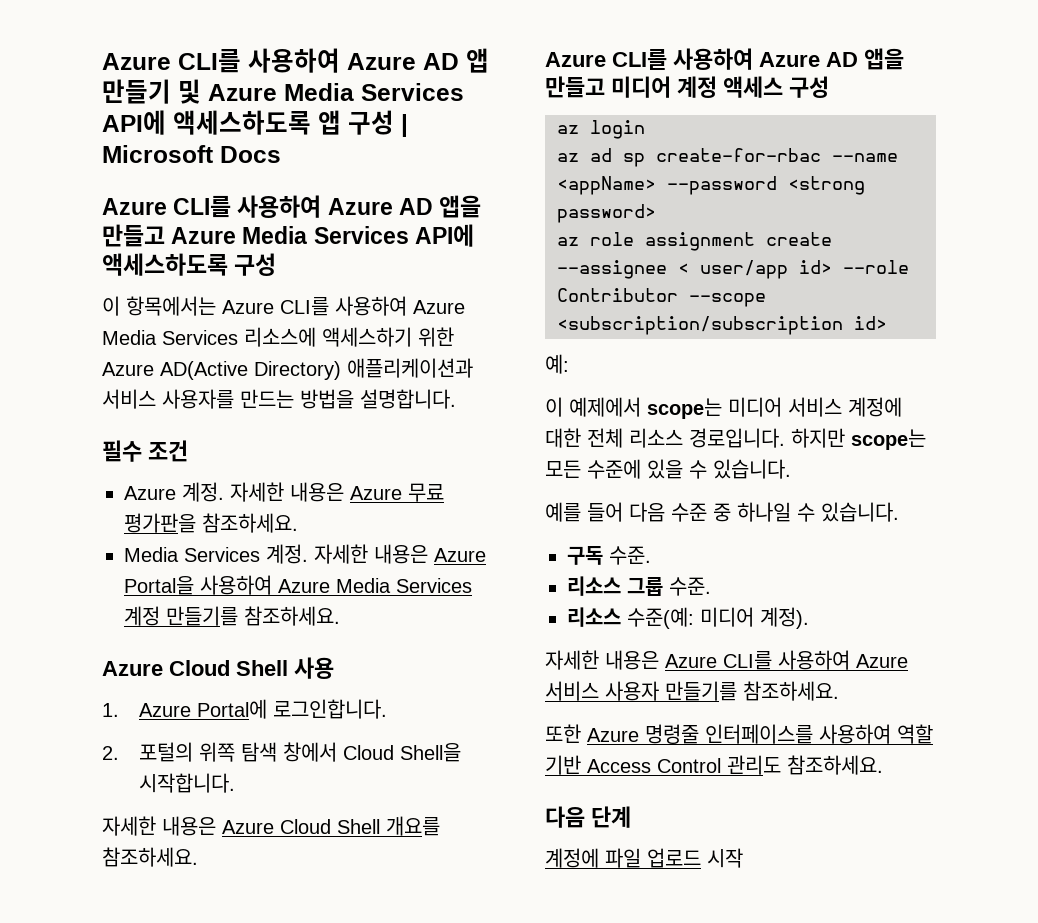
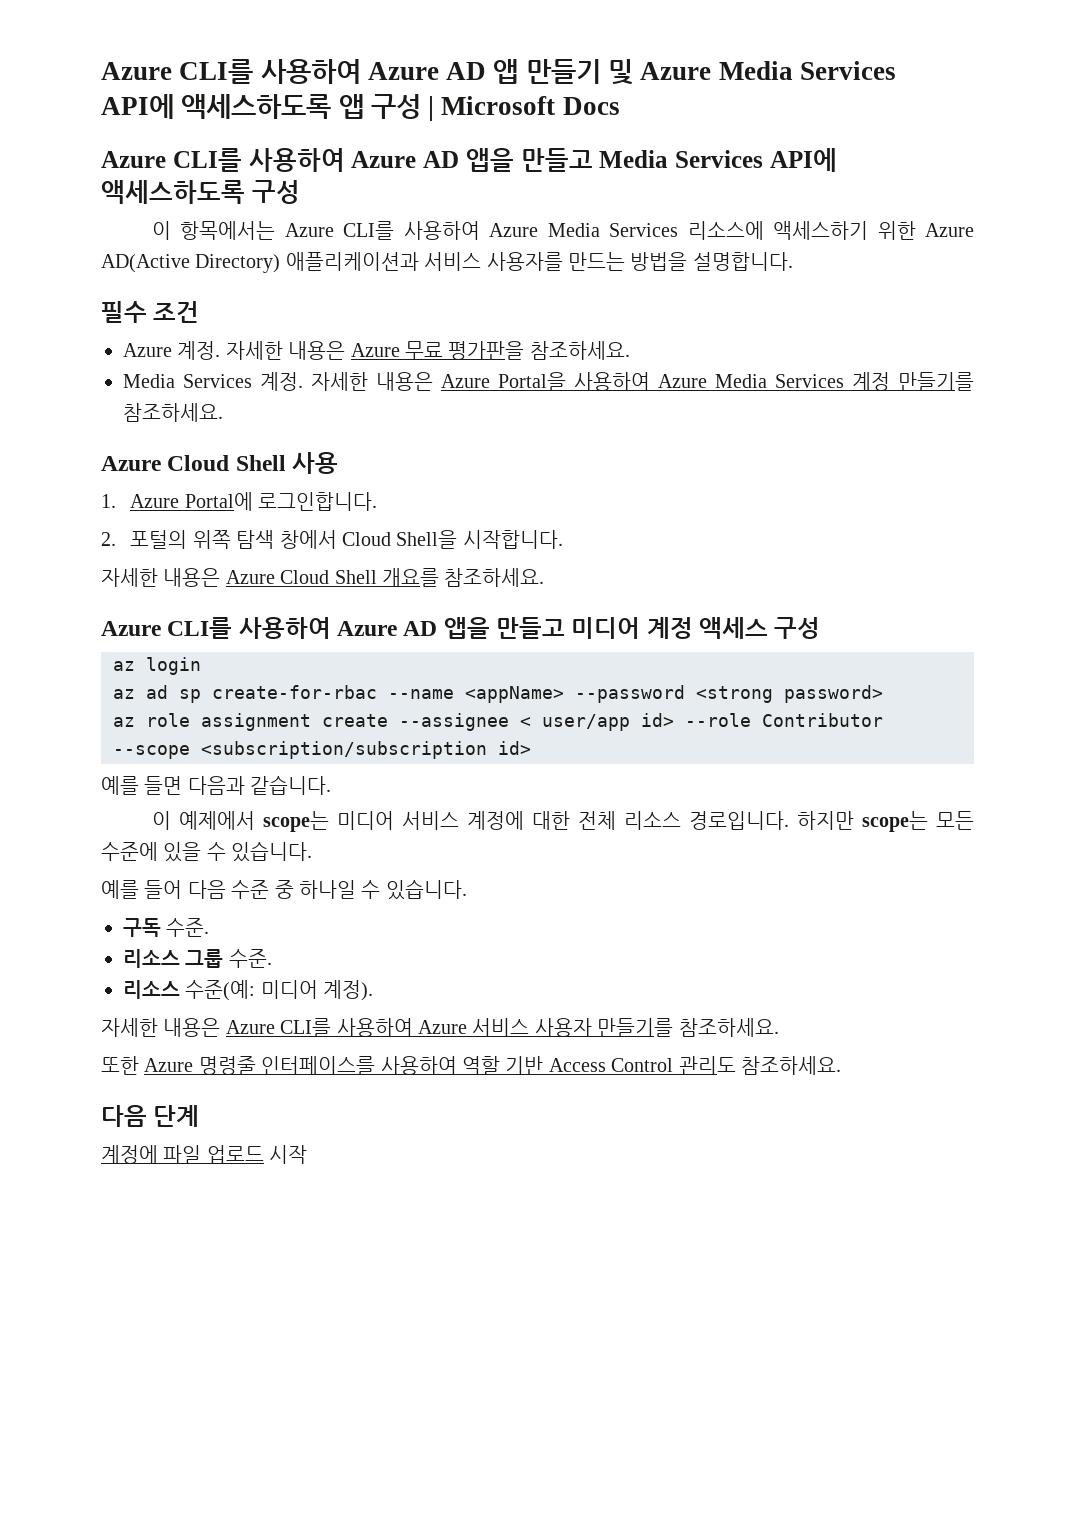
[171,227,237,244] Azure -> (593, 160) none
[545,354,569,374] 예: -> [101,775,332,795] 예를 들면 다음과 같습니다.

